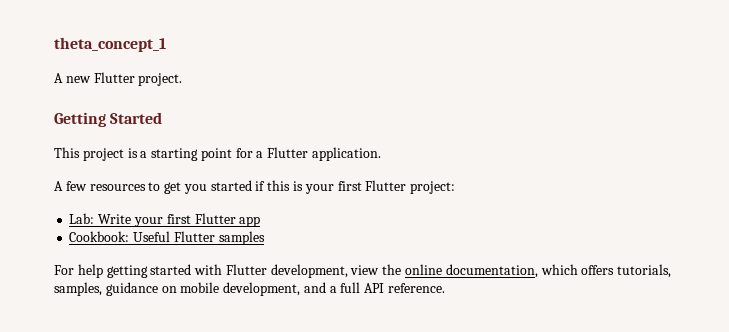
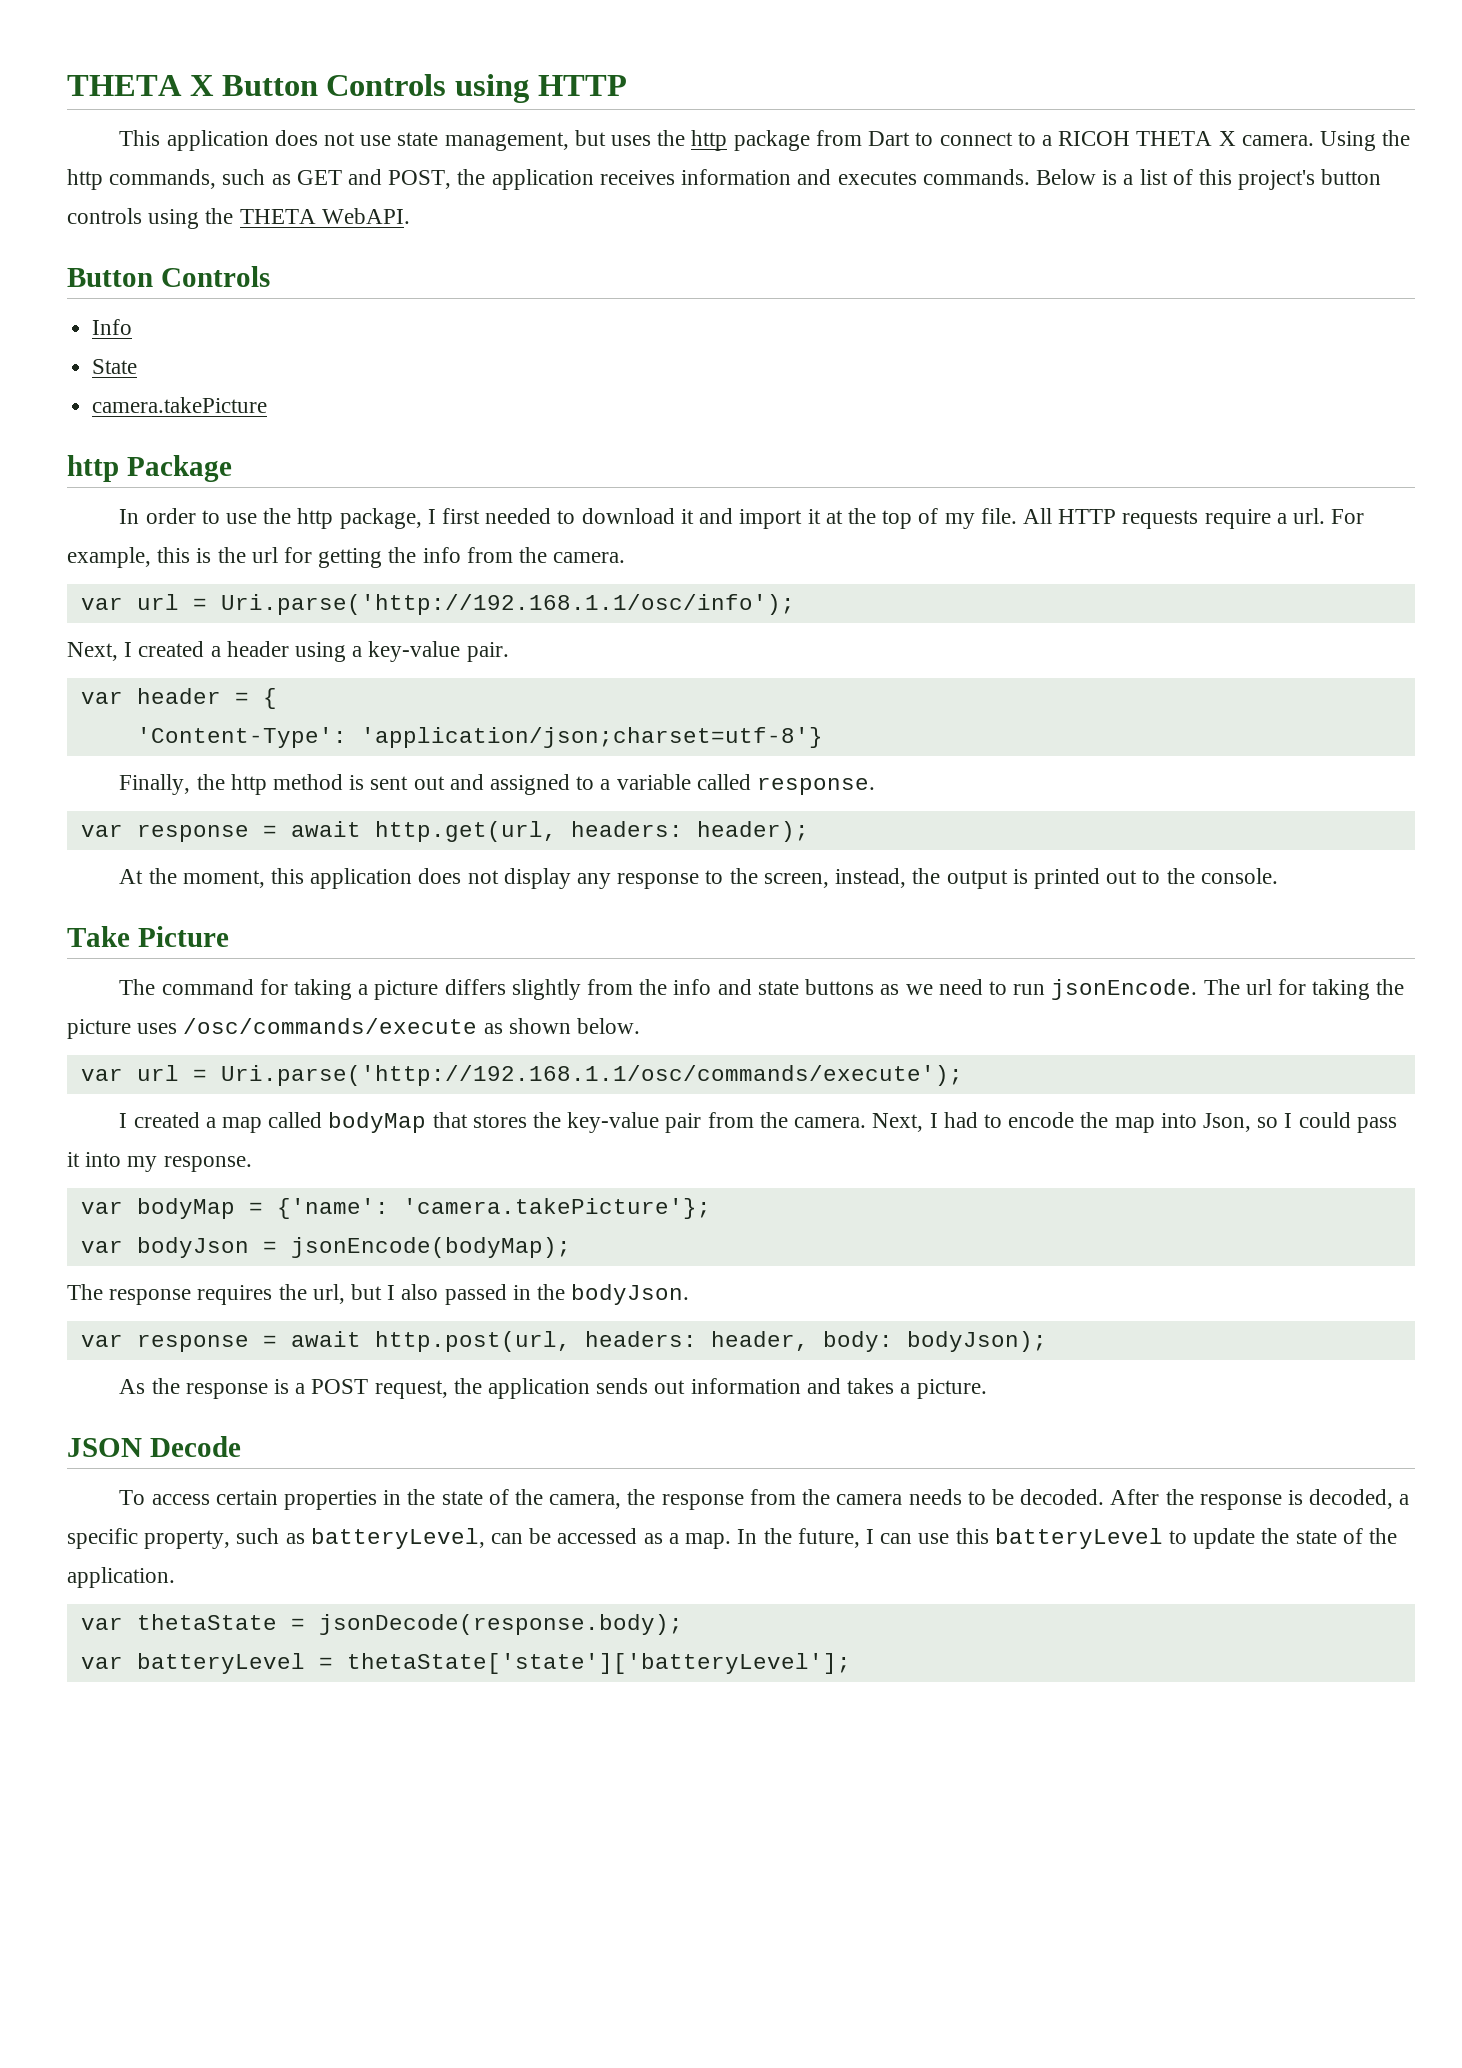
[54,37,166,52] [54,72,183,86] [54,112,163,127] [54,147,382,161] [54,180,456,194] [69,213,261,227] [69,231,265,245] [54,264,672,278] [54,282,446,296] theta_concept_1 // A new Flutter project. // Getting Started // This project is a starting point for a Flutter application. // A few resources to get you started if this is your first Flutter project: // Lab: Write your first Flutter app // Cookbook: Useful Flutter samples // For help getting started with Flutter development, view the online documentation, which offers tutorials, samples, guidance on mobile development, and a full API reference. -> [67,74,627,103] [119,130,1411,151] [67,169,1382,190] [67,208,410,229] [67,266,270,287] [92,319,133,335] [92,359,138,374] [92,397,268,413] [67,455,232,482] [119,508,1365,529] [67,547,626,568] [80,594,795,615] [67,641,509,662] [80,688,277,709] [136,727,823,748] [119,774,876,795] [80,821,809,842] [119,868,1278,889] [67,926,229,947] [119,979,1405,1000] [67,1018,641,1039] [80,1065,963,1086] [119,1112,1397,1133] [67,1152,252,1172] [80,1198,711,1219] [80,1237,571,1258] [67,1284,690,1305] [80,1331,1047,1352] [119,1378,987,1399] [67,1436,241,1457] [119,1489,1410,1510] [67,1528,1398,1549] [67,1567,175,1588] [80,1614,683,1635] [80,1653,851,1674] THETA X Button Controls using HTTP // This application does not use state management, but uses the http package from Dart to connect to a RICOH THETA X camera. Using the http commands, such as GET and POST, the application receives information and executes commands. Below is a list of this project's button controls using the THETA WebAPI. // Button Controls // Info // State // camera.takePicture // http Package // In order to use the http package, I first needed to download it and import it at the top of my file. All HTTP requests require a url. For example, this is the url for getting the info from the camera. // var url = Uri.parse('http://192.168.1.1/osc/info'); // Next, I created a header using a key-value pair. // var header = { // 'Content-Type': 'application/json;charset=utf-8'} // Finally, the http method is sent out and assigned to a variable called response. // var response = await http.get(url, headers: header); // At the moment, this application does not display any response to the screen, instead, the output is printed out to the console. // Take Picture // The command for taking a picture differs slightly from the info and state buttons as we need to run jsonEncode. The url for taking the picture uses /osc/commands/execute as shown below. // var url = Uri.parse('http://192.168.1.1/osc/commands/execute'); // I created a map called bodyMap that stores the key-value pair from the camera. Next, I had to encode the map into Json, so I could pass it into my response. // var bodyMap = {'name': 'camera.takePicture'}; // var bodyJson = jsonEncode(bodyMap); // The response requires the url, but I also passed in the bodyJson. // var response = await http.post(url, headers: header, body: bodyJson); // As the response is a POST request, the application sends out information and takes a picture. // JSON Decode // To access certain properties in the state of the camera, the response from the camera needs to be decoded. After the response is decoded, a specific property, such as batteryLevel, can be accessed as a map. In the future, I can use this batteryLevel to update the state of the application. // var thetaState = jsonDecode(response.body); // var batteryLevel = thetaState['state']['batteryLevel'];

